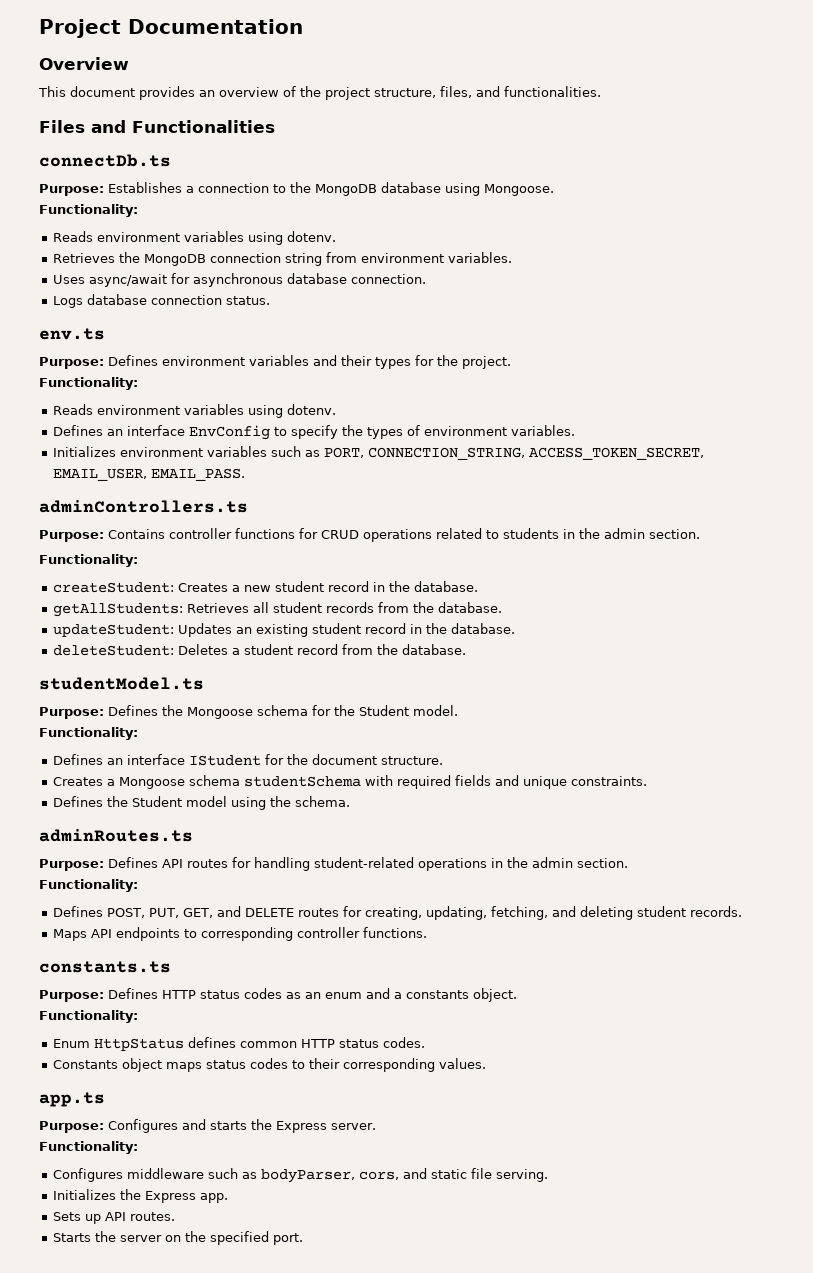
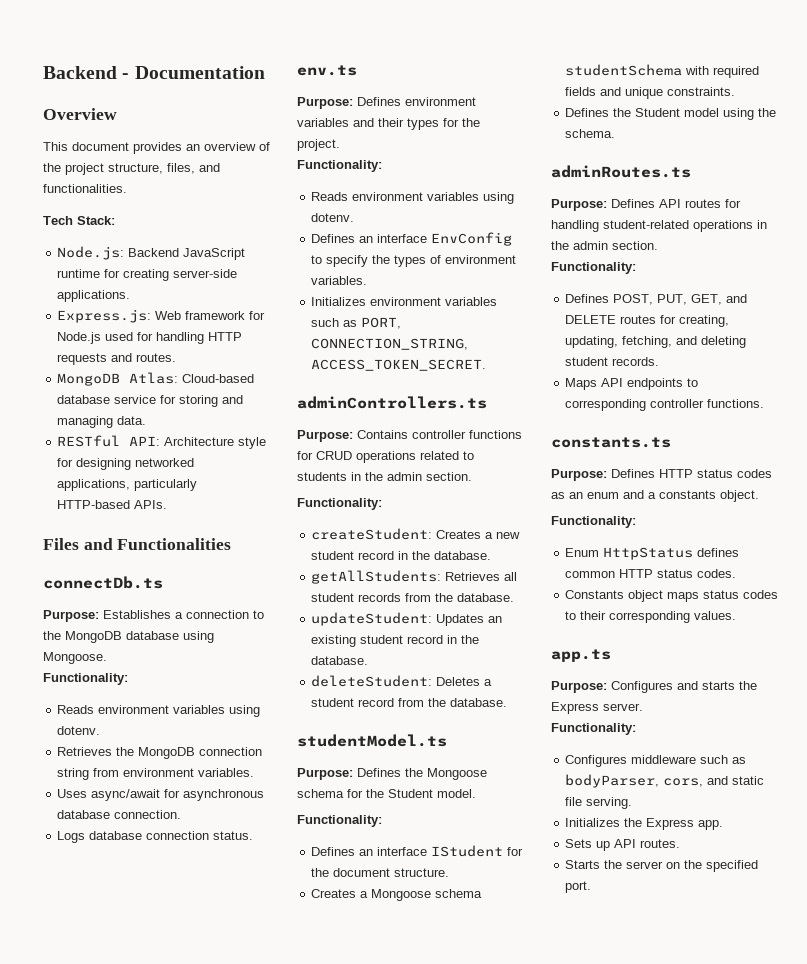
[39,19,121,38] Project -> [43,66,130,79] Backend -
(601, 91) none -> [43,216,115,225] [57,246,246,260] [57,269,238,281] [57,290,131,302] [57,309,266,323] [57,332,243,344] [57,353,177,365] [57,372,255,386] [57,395,244,407] [57,416,147,428] [57,435,267,449] [57,458,195,470] [57,479,198,491] [57,500,168,509] // Tech Stack: // Node.js: Backend JavaScript runtime for creating server-side applications. // Express.js: Web framework for Node.js used for handling HTTP requests and routes. // MongoDB Atlas: Cloud-based database service for storing and managing data. // RESTful API: Architecture style for designing networked applications, particularly HTTP-based APIs.
[528,447,704,460] [52,468,245,481] ACCESS_TOKEN_SECRET, EMAIL_USER, EMAIL_PASS. -> [311,359,487,371] ACCESS_TOKEN_SECRET.

